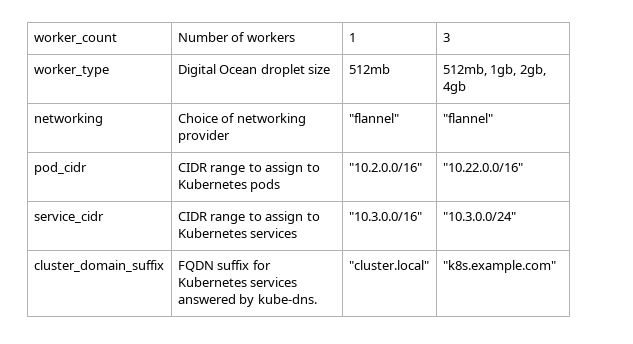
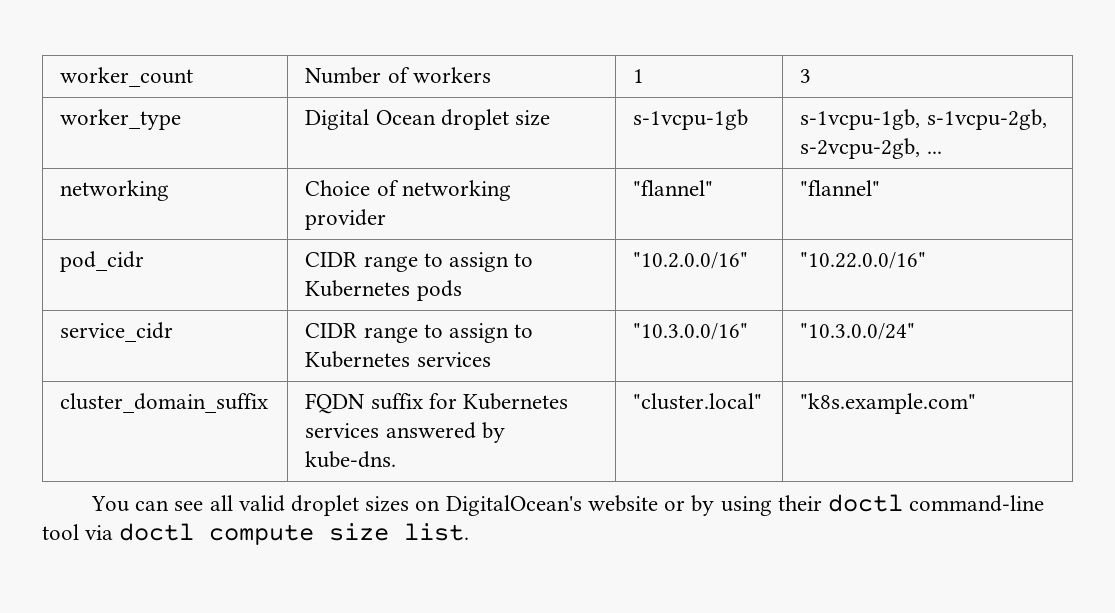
[348,64,390,74] [442,64,546,77] [442,81,466,94] 512mb | 512mb, 1gb, 2gb, 4gb -> [633,109,749,130] [800,109,1047,130] [800,138,942,159] s-1vcpu-1gb | s-1vcpu-1gb, s-1vcpu-2gb, s-2vcpu-2gb, ...
(556, 266) none -> [91,494,1045,516] [42,523,470,545] // You can see all valid droplet sizes on DigitalOcean's website or by using their doctl command-line tool via doctl compute size list.

